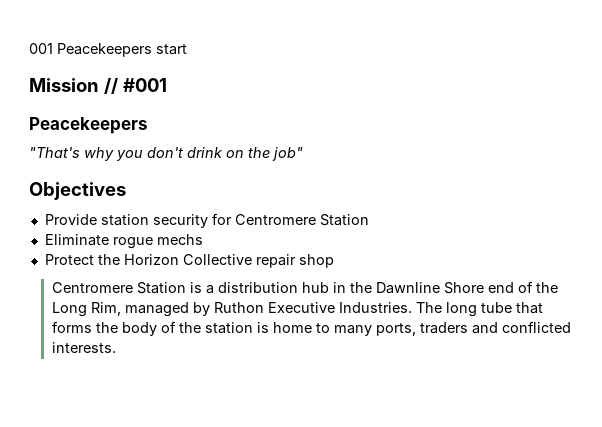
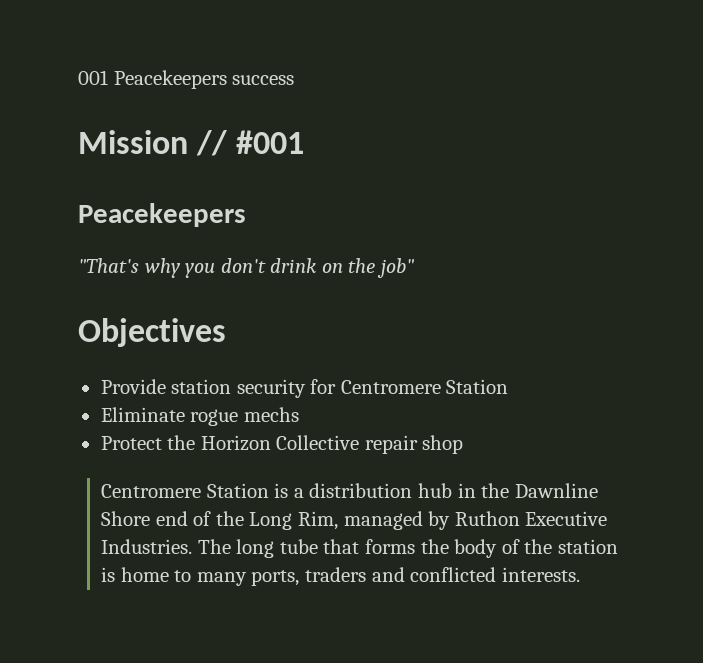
[156,44,187,55] start -> [232,75,295,85] success

